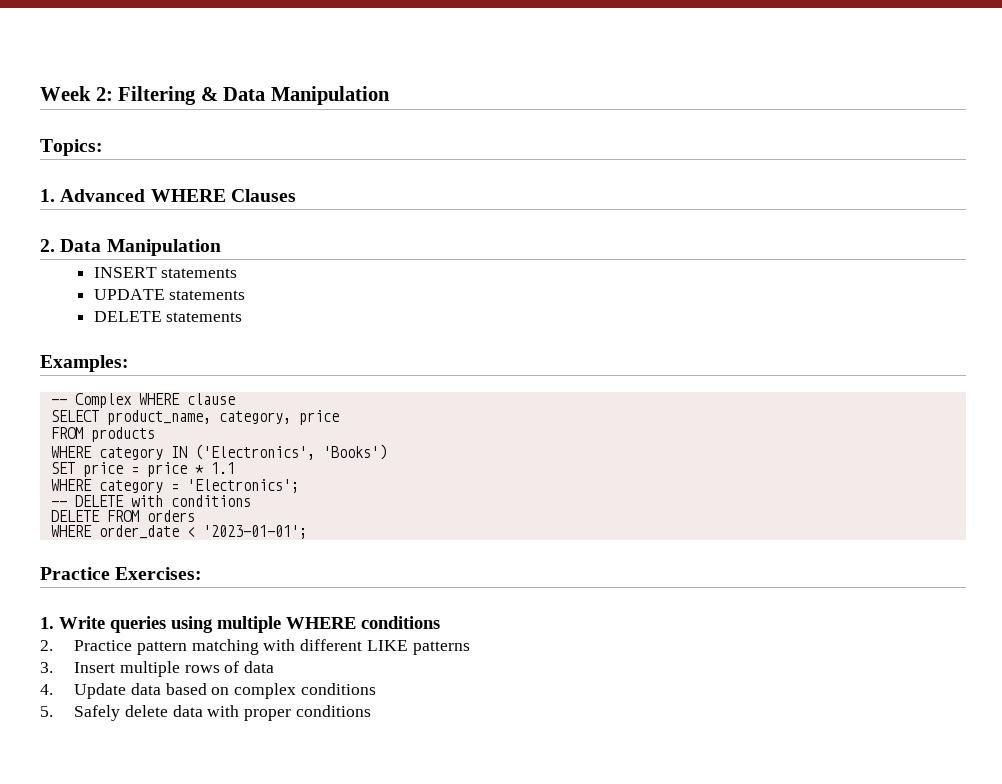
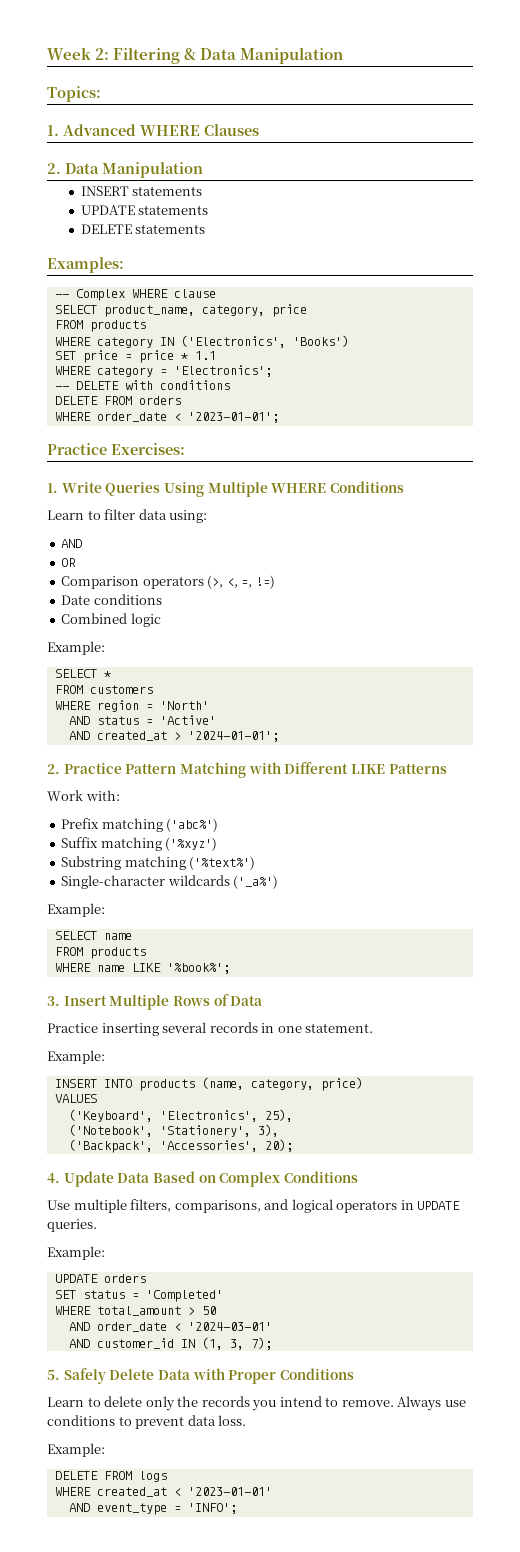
[110,616,440,633] [40,639,470,655] [40,661,275,677] [40,683,376,699] [40,705,371,721] queries using multiple WHERE conditions // 2. Practice pattern matching with different LIKE patterns // 3. Insert multiple rows of data // 4. Update data based on complex conditions // 5. Safely delete data with proper conditions -> [105,481,404,497] [47,509,208,523] [61,539,83,548] [61,558,77,567] [61,575,275,589] [61,594,162,605] [61,613,161,627] [47,641,105,655] [54,669,111,678] [54,685,153,694] [54,700,209,712] [68,715,216,725] [68,731,279,742] [47,762,447,778] [47,790,120,801] [61,818,219,832] [61,837,218,851] [61,856,256,870] [61,875,279,889] [47,903,105,917] [54,931,132,940] [54,947,146,959] [54,963,230,974] [47,994,263,1010] [47,1022,374,1036] [47,1050,105,1064] [54,1077,363,1091] [54,1094,97,1103] [68,1109,293,1122] [68,1124,279,1137] [68,1139,293,1153] [47,1171,358,1187] [47,1199,461,1213] [47,1219,97,1232] [47,1246,105,1260] [54,1274,146,1283] [54,1290,223,1302] [54,1306,216,1316] [68,1322,272,1332] [68,1337,272,1350] [47,1368,354,1384] [47,1396,466,1411] [47,1415,247,1429] [47,1443,105,1457] [54,1471,167,1482] [54,1487,272,1497] [68,1503,237,1515] Queries Using Multiple WHERE Conditions // Learn to filter data using: // AND // OR // Comparison operators (>, <, =, !=) // Date conditions // Combined logic // Example: // SELECT * // FROM customers // WHERE region = 'North' // AND status = 'Active' // AND created_at > '2024-01-01'; // 2. Practice Pattern Matching with Different LIKE Patterns // Work with: // Prefix matching ('abc%') // Suffix matching ('%xyz') // Substring matching ('%text%') // Single-character wildcards ('_a%') // Example: // SELECT name // FROM products // WHERE name LIKE '%book%'; // 3. Insert Multiple Rows of Data // Practice inserting several records in one statement. // Example: // INSERT INTO products (name, category, price) // VALUES // ('Keyboard', 'Electronics', 25), // ('Notebook', 'Stationery', 3), // ('Backpack', 'Accessories', 20); // 4. Update Data Based on Complex Conditions // Use multiple filters, comparisons, and logical operators in UPDATE queries. // Example: // UPDATE orders // SET status = 'Completed' // WHERE total_amount > 50 // AND order_date < '2024-03-01' // AND customer_id IN (1, 3, 7); // 5. Safely Delete Data with Proper Conditions // Learn to delete only the records you intend to remove. Always use conditions to prevent data loss. // Example: // DELETE FROM logs // WHERE created_at < '2023-01-01' // AND event_type = 'INFO';

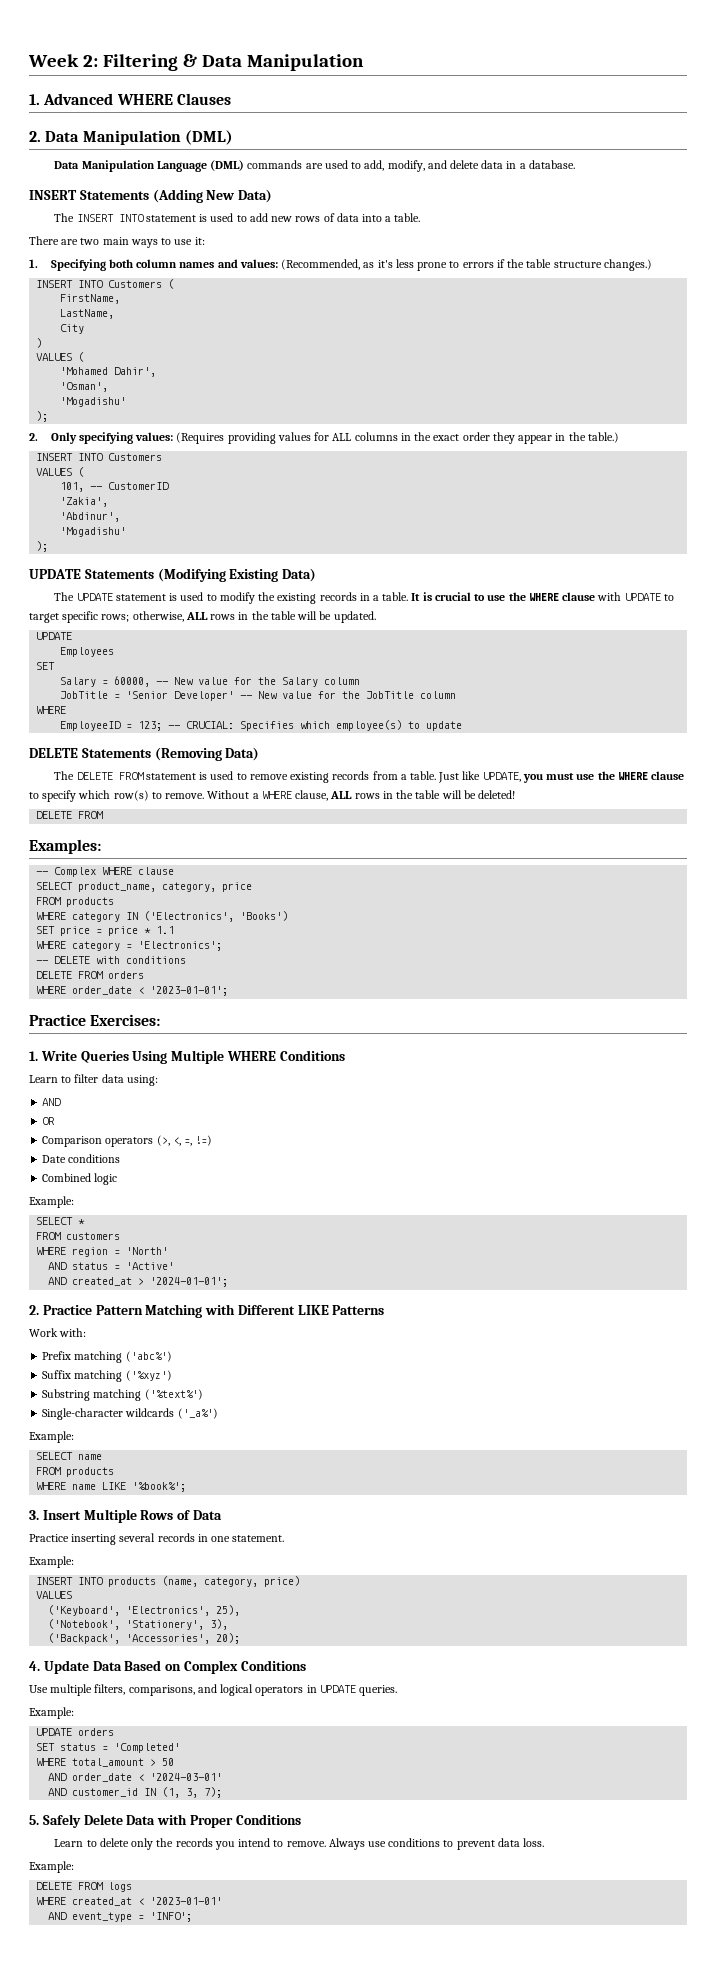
[47,86,101,102] // Topics: -> (364, 62) none
[80,186,203,196] [80,205,209,215] [80,224,206,234] // INSERT statements // UPDATE statements // DELETE statements -> [184,130,233,145] [54,160,575,172] [29,189,273,203] [54,213,421,222] [29,236,205,248] [29,259,652,271] [36,279,175,289] [60,294,121,304] [60,309,115,319] [60,324,85,334] [36,338,43,348] [36,352,85,362] [60,367,157,377] [60,382,109,392] [60,397,127,407] [36,411,49,422] [29,432,619,444] [36,453,163,461] [36,467,85,477] [60,482,170,492] [60,497,109,507] [60,512,121,522] [60,527,127,537] [36,541,49,552] [29,568,317,582] [54,592,674,604] [29,611,376,623] [36,632,73,640] [60,647,115,657] [36,662,56,670] [60,676,361,687] [60,691,457,701] [36,706,67,714] [60,720,463,731] [29,747,260,761] [54,771,685,783] [29,790,516,802] [36,811,104,819] (DML) // Data Manipulation Language (DML) commands are used to add, modify, and delete data in a database. // INSERT Statements (Adding New Data) // The INSERT INTO statement is used to add new rows of data into a table. // There are two main ways to use it: // 1. Specifying both column names and values: (Recommended, as it's less prone to errors if the table structure changes.) // INSERT INTO Customers ( // FirstName, // LastName, // City // ) // VALUES ( // 'Mohamed Dahir', // 'Osman', // 'Mogadishu' // ); // 2. Only specifying values: (Requires providing values for ALL columns in the exact order they appear in the table.) // INSERT INTO Customers // VALUES ( // 101, -- CustomerID // 'Zakia', // 'Abdinur', // 'Mogadishu' // ); // UPDATE Statements (Modifying Existing Data) // The UPDATE statement is used to modify the existing records in a table. It is crucial to use the WHERE clause with UPDATE to target specific rows; otherwise, ALL rows in the table will be updated. // UPDATE // Employees // SET // Salary = 60000, -- New value for the Salary column // JobTitle = 'Senior Developer' -- New value for the JobTitle column // WHERE // EmployeeID = 123; -- CRUCIAL: Specifies which employee(s) to update // DELETE Statements (Removing Data) // The DELETE FROM statement is used to remove existing records from a table. Just like UPDATE, you must use the WHERE clause to specify which row(s) to remove. Without a WHERE clause, ALL rows in the table will be deleted! // DELETE FROM

